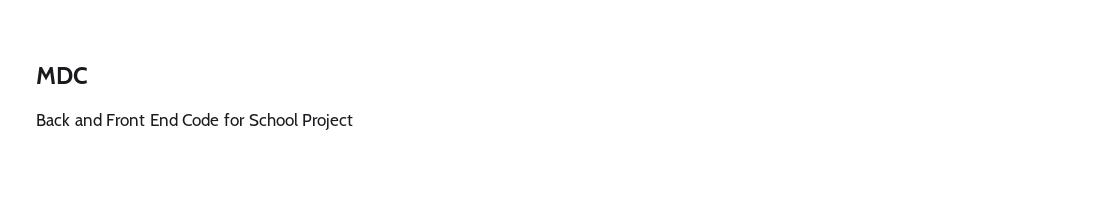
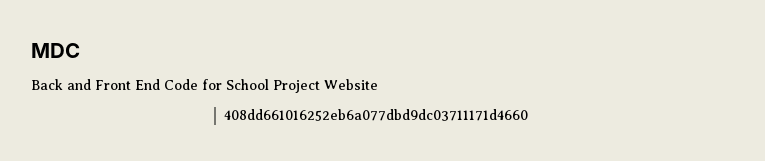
(354, 122) none -> [324,79,378,90] [224,109,529,121] Website // 408dd661016252eb6a077dbd9dc03711171d4660

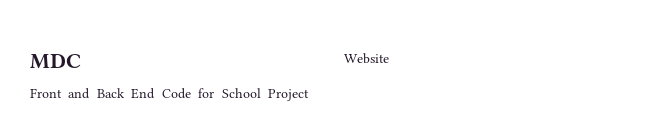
[31,79,131,90] Back and Front -> [30,88,125,99] Front and Back
[224,109,529,121] // 408dd661016252eb6a077dbd9dc03711171d4660 -> (389, 58) none

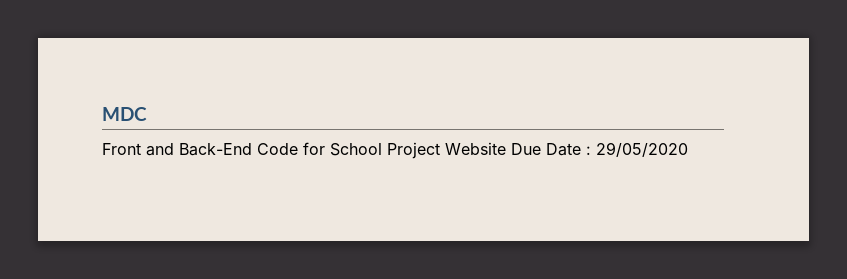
[96,88,156,99] Back End -> [179,143,252,156] Back-End
(389, 58) none -> [511,142,688,157] Due Date : 29/05/2020

